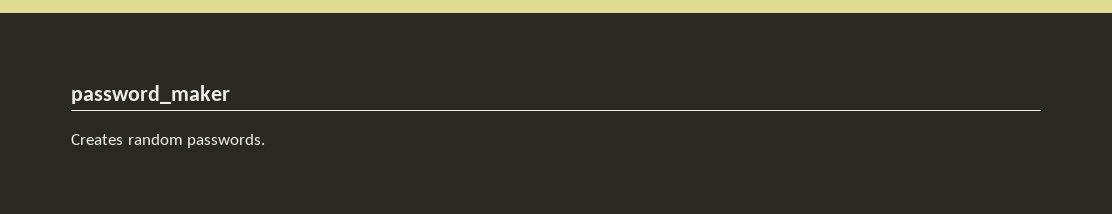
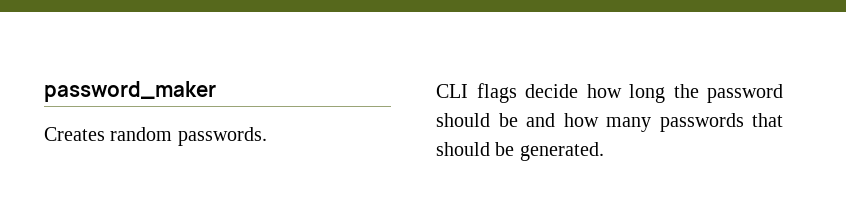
(266, 141) none -> [436,83,783,103] [436,113,783,132] [436,142,604,161] // CLI flags decide how long the password should be and how many passwords that should be generated.

